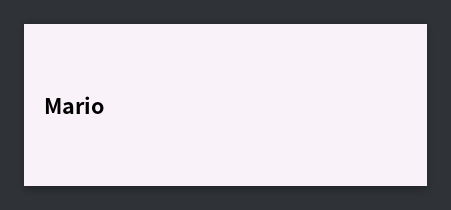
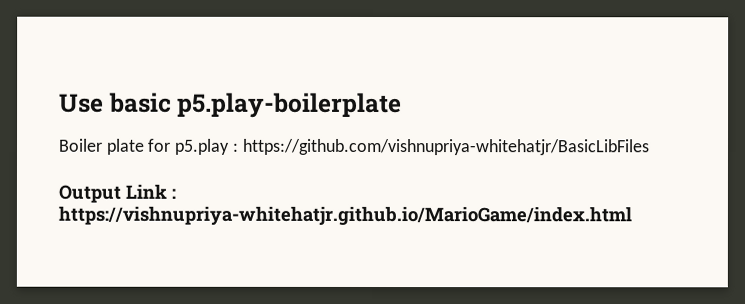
[44,96,104,114] Mario -> [59,92,403,119] [59,138,650,156] [58,183,176,203] [58,205,632,226] Use basic p5.play-boilerplate // Boiler plate for p5.play : https://github.com/vishnupriya-whitehatjr/BasicLibFiles // Output Link : https://vishnupriya-whitehatjr.github.io/MarioGame/index.html

